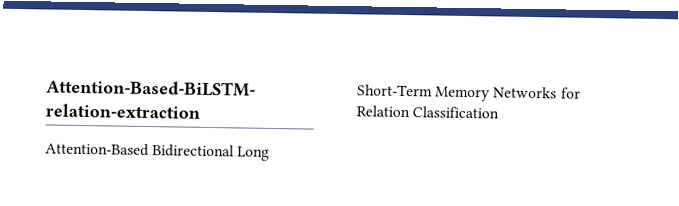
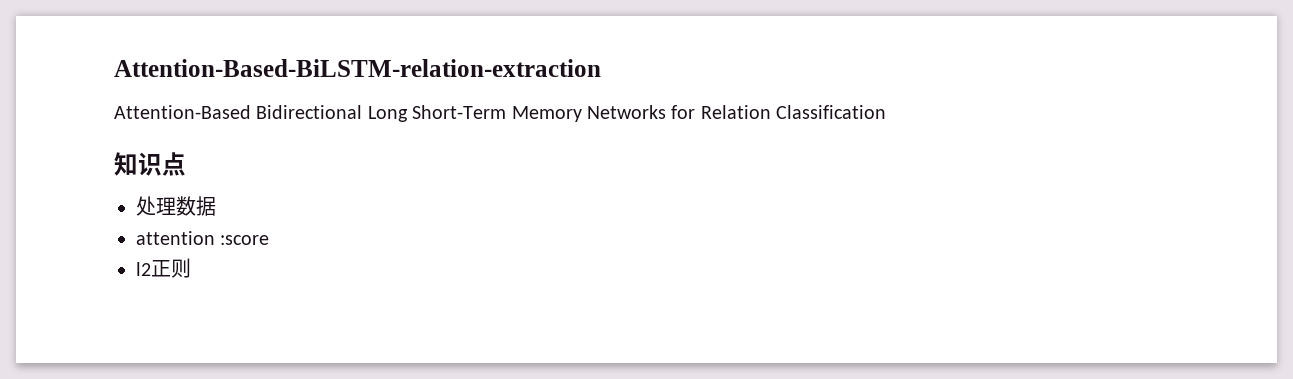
(500, 112) none -> [114,152,186,176] [136,196,216,216] [136,231,270,245] [136,258,191,278] // 知识点 // 处理数据 // attention :score // l2正则

